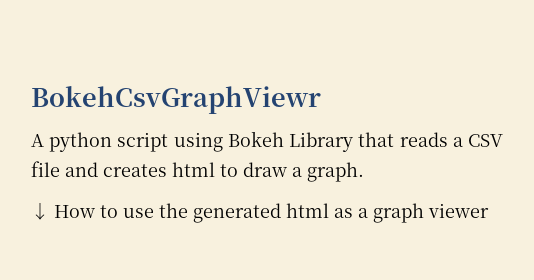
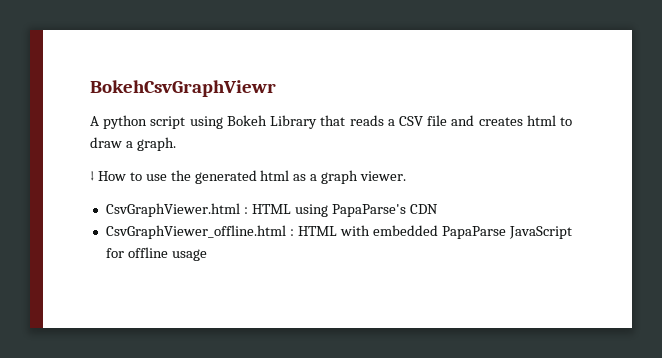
[428,203,489,218] viewer -> [360,171,407,181] [105,203,438,217] [105,225,572,239] [105,247,207,261] viewer. // CsvGraphViewer.html : HTML using PapaParse's CDN // CsvGraphViewer_offline.html : HTML with embedded PapaParse JavaScript for offline usage

